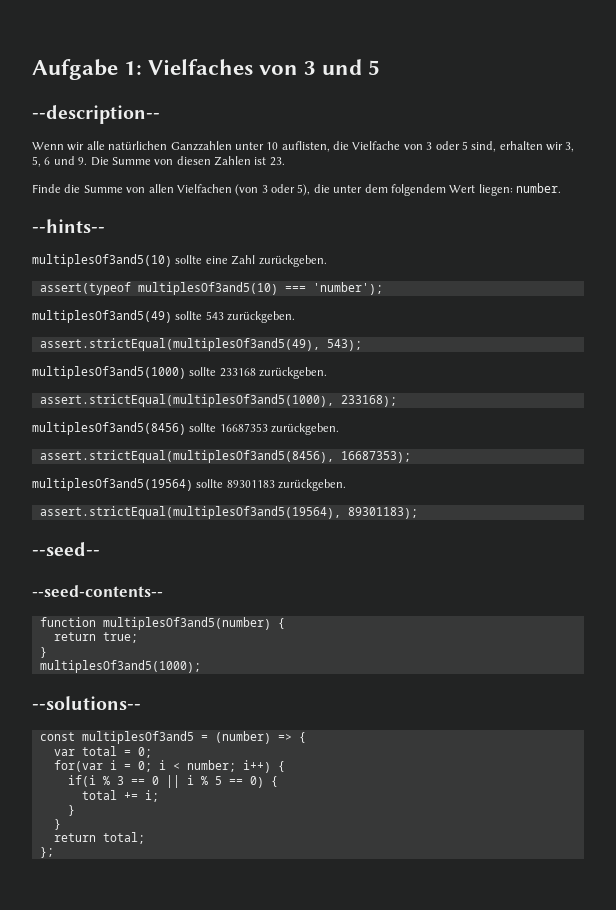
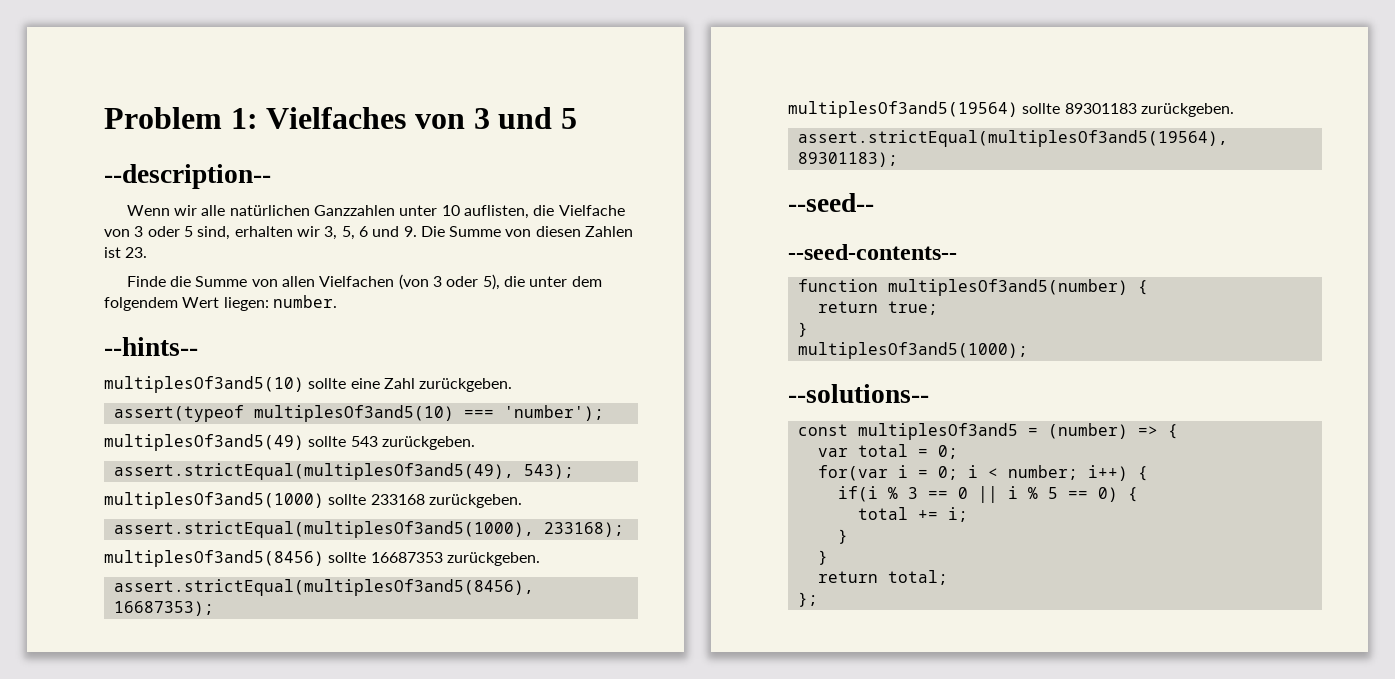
[32,59,118,80] Aufgabe -> [104,107,222,129] Problem

